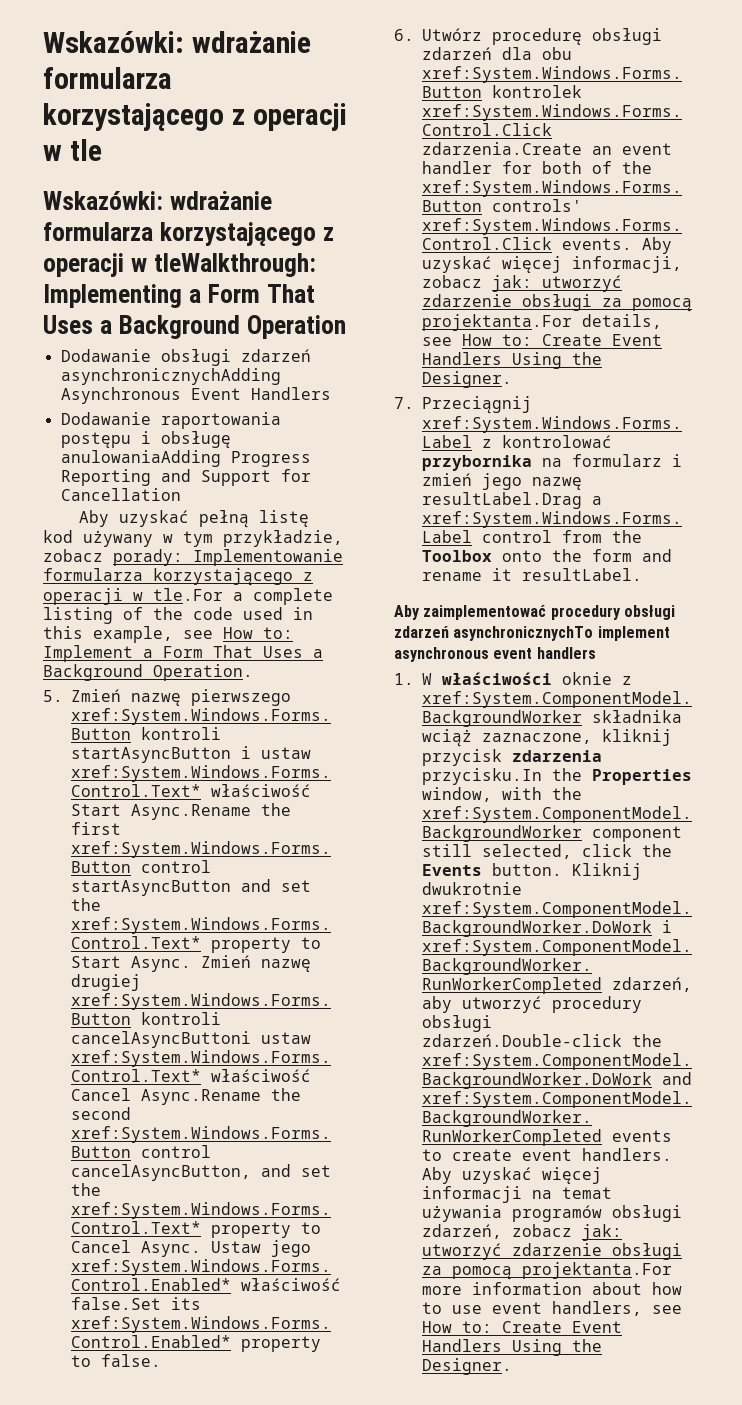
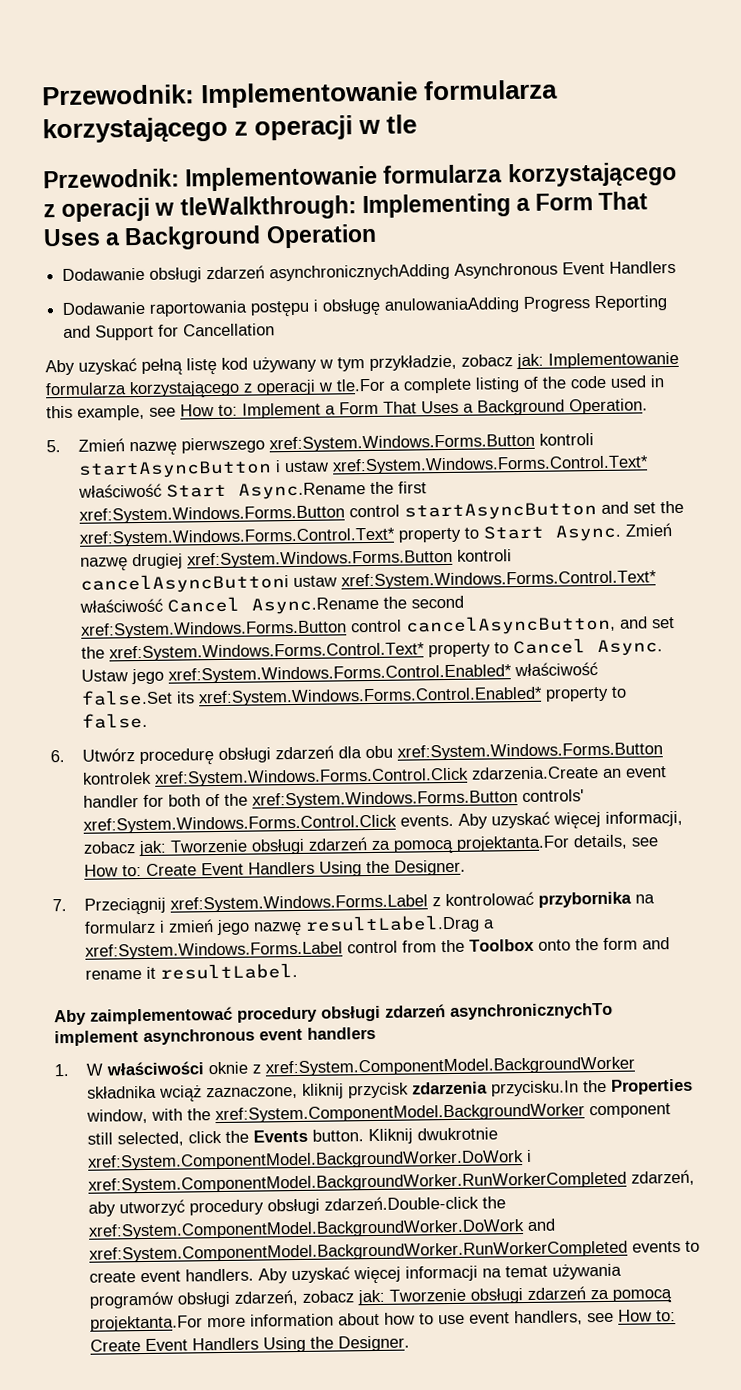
[43,31,311,53] Wskazówki: wdrażanie -> [42,81,419,109] Przewodnik: Implementowanie
[43,191,272,210] Wskazówki: wdrażanie -> [43,165,379,192] Przewodnik: Implementowanie
[113,549,183,566] porady: -> [516,353,544,370] jak:
[542,275,622,292] [422,294,592,311] utworzyć zdarzenie obsługi -> [169,837,368,855] Tworzenie obsługi zdarzeń
[422,1243,682,1260] utworzyć zdarzenie obsługi -> [388,1286,586,1304] Tworzenie obsługi zdarzeń

